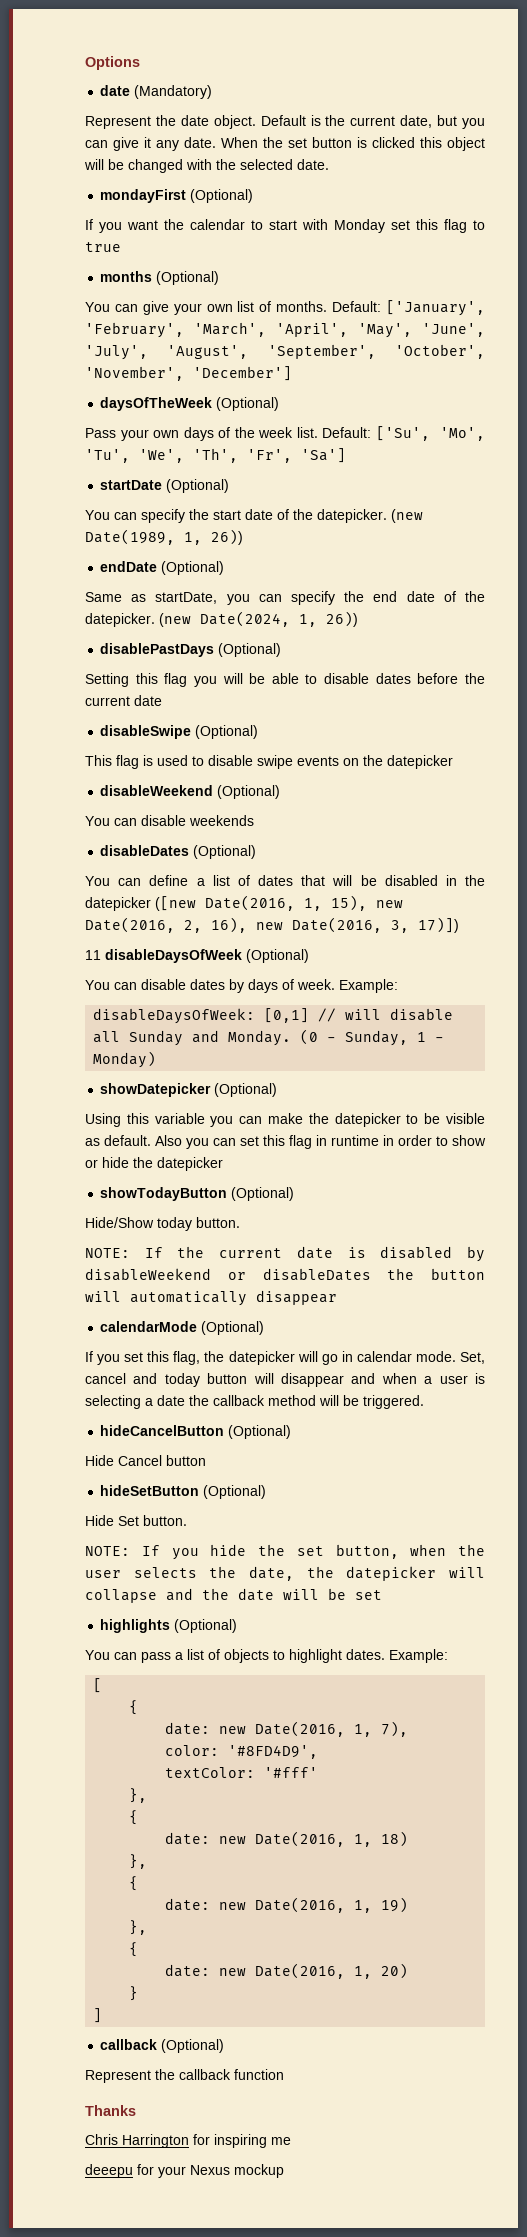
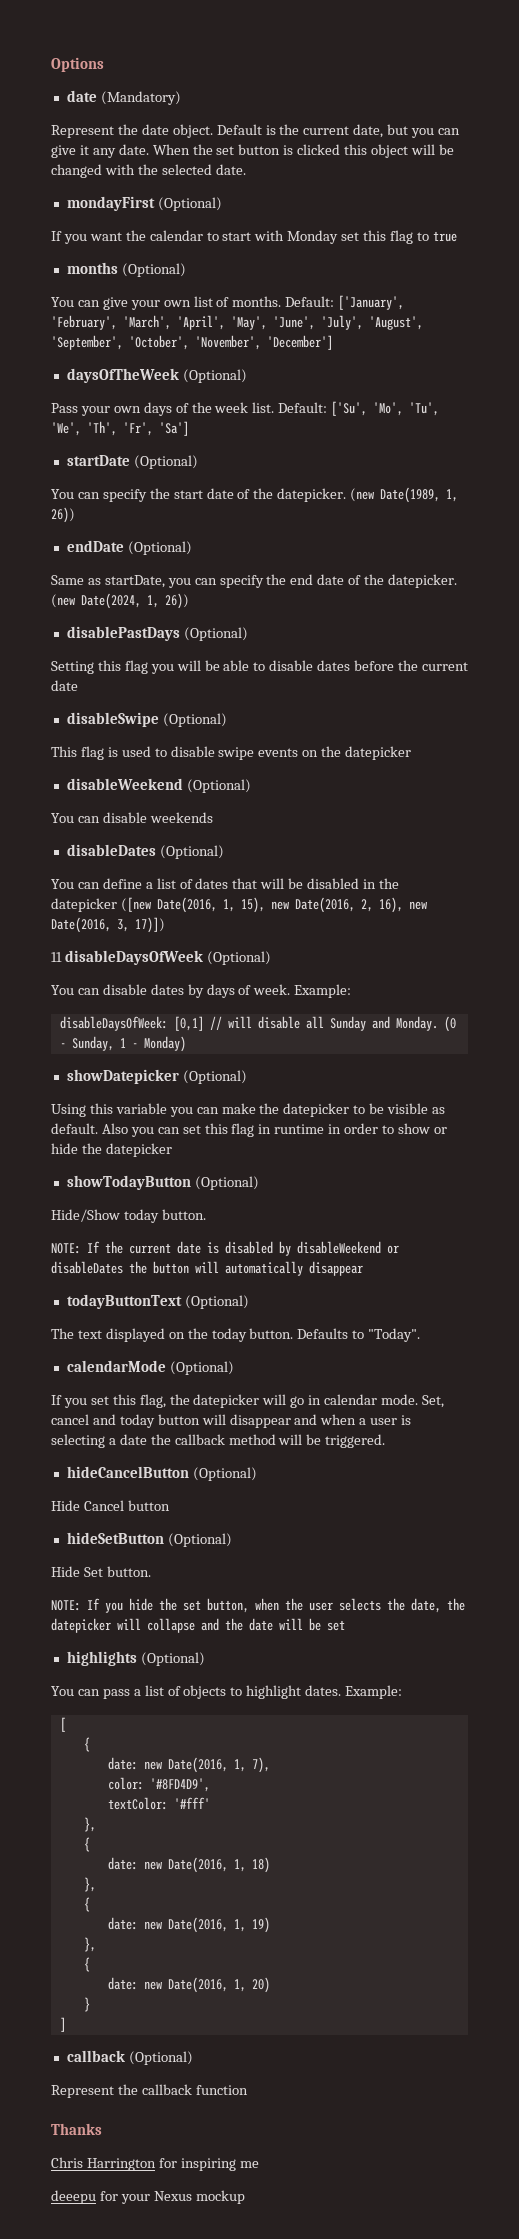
(337, 1297) none -> [66,1294,249,1309] [51,1328,421,1342] // todayButtonText (Optional) // The text displayed on the today button. Defaults to "Today".

